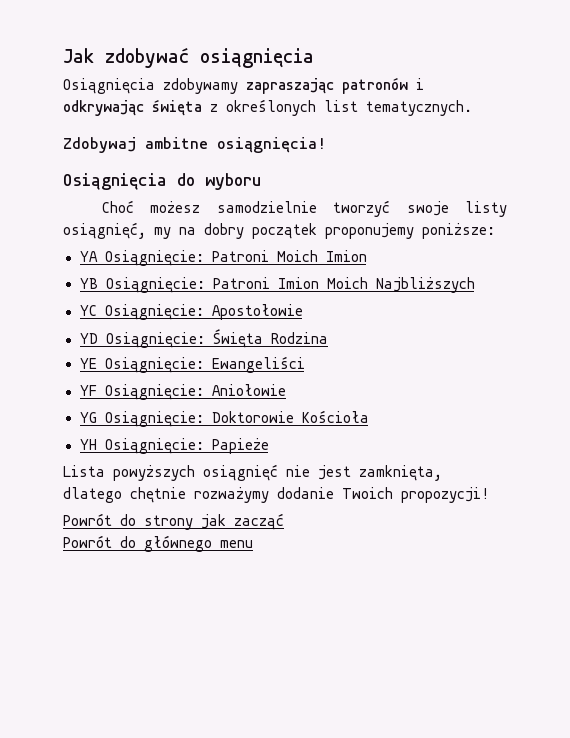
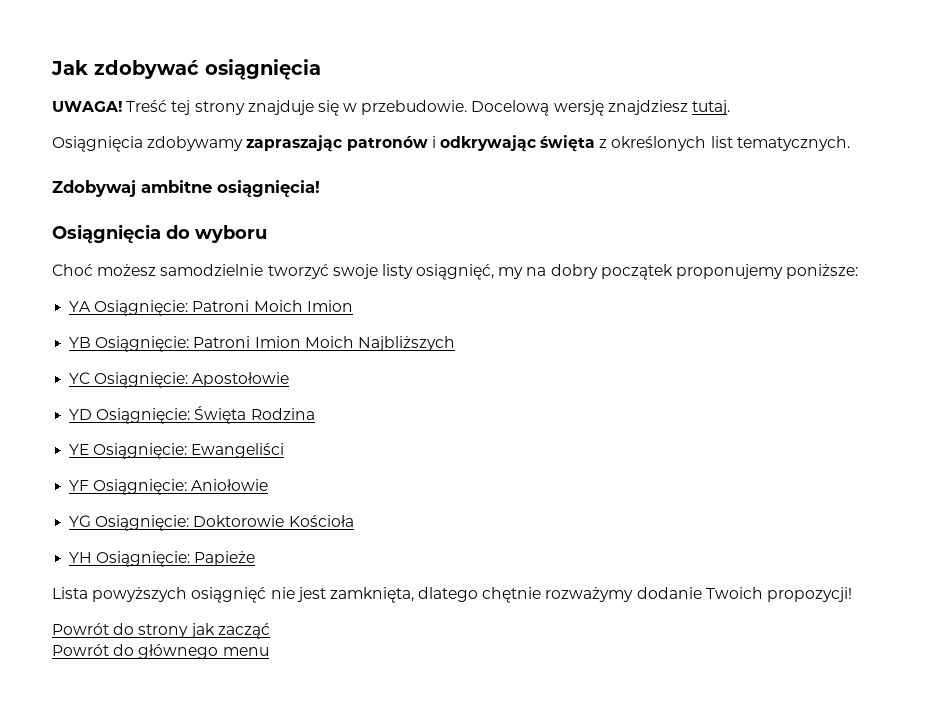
(314, 58) none -> [52,100,731,116] // UWAGA! Treść tej strony znajduje się w przebudowie. Docelową wersję znajdziesz tutaj.

